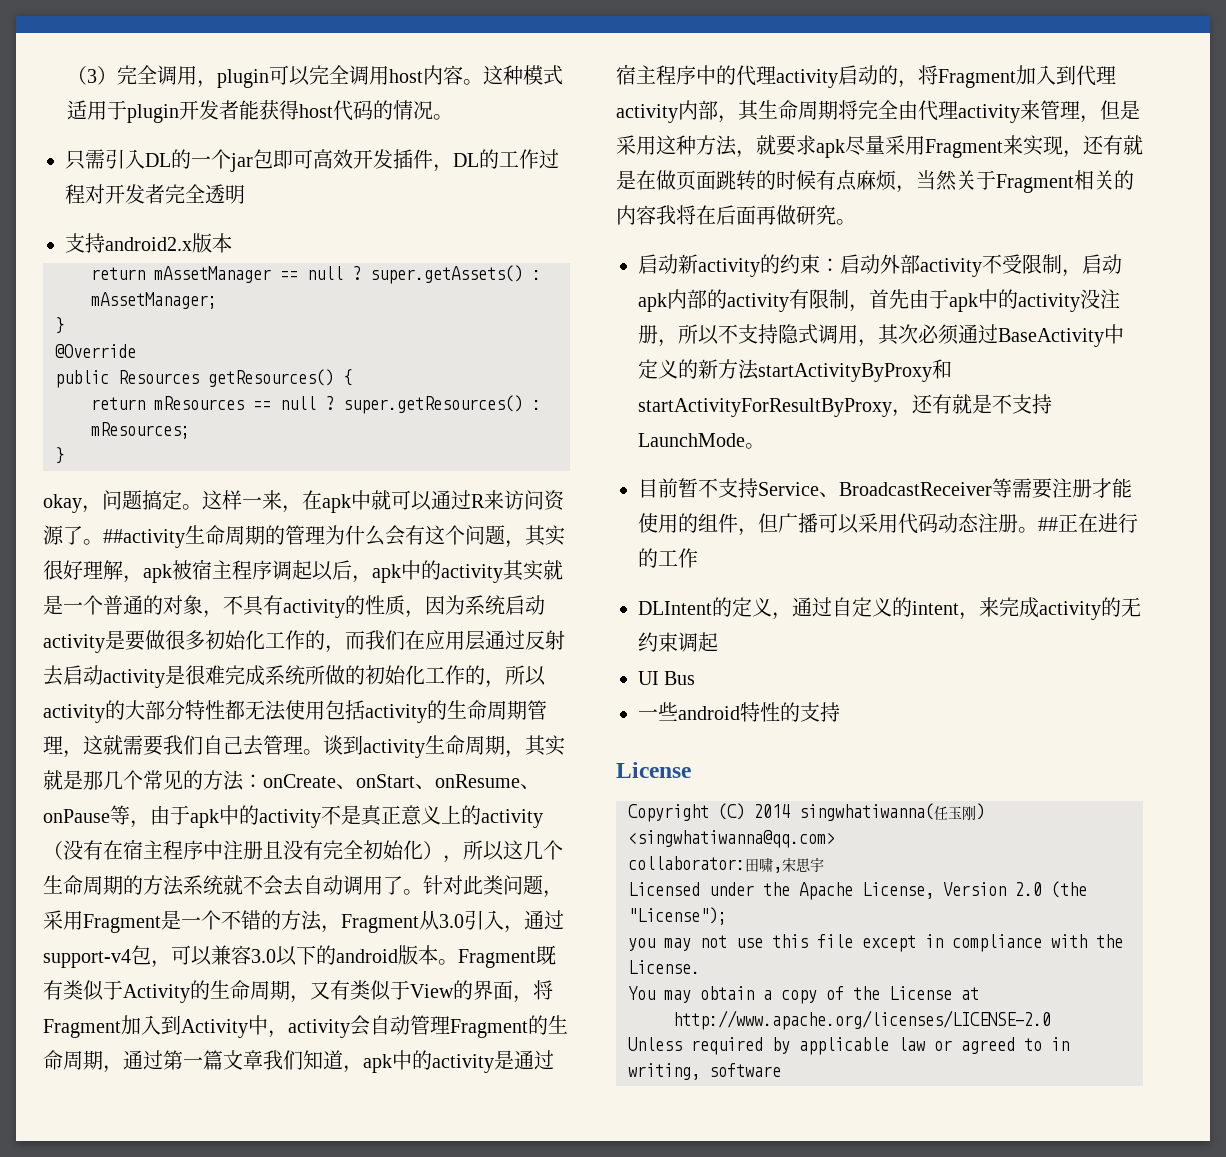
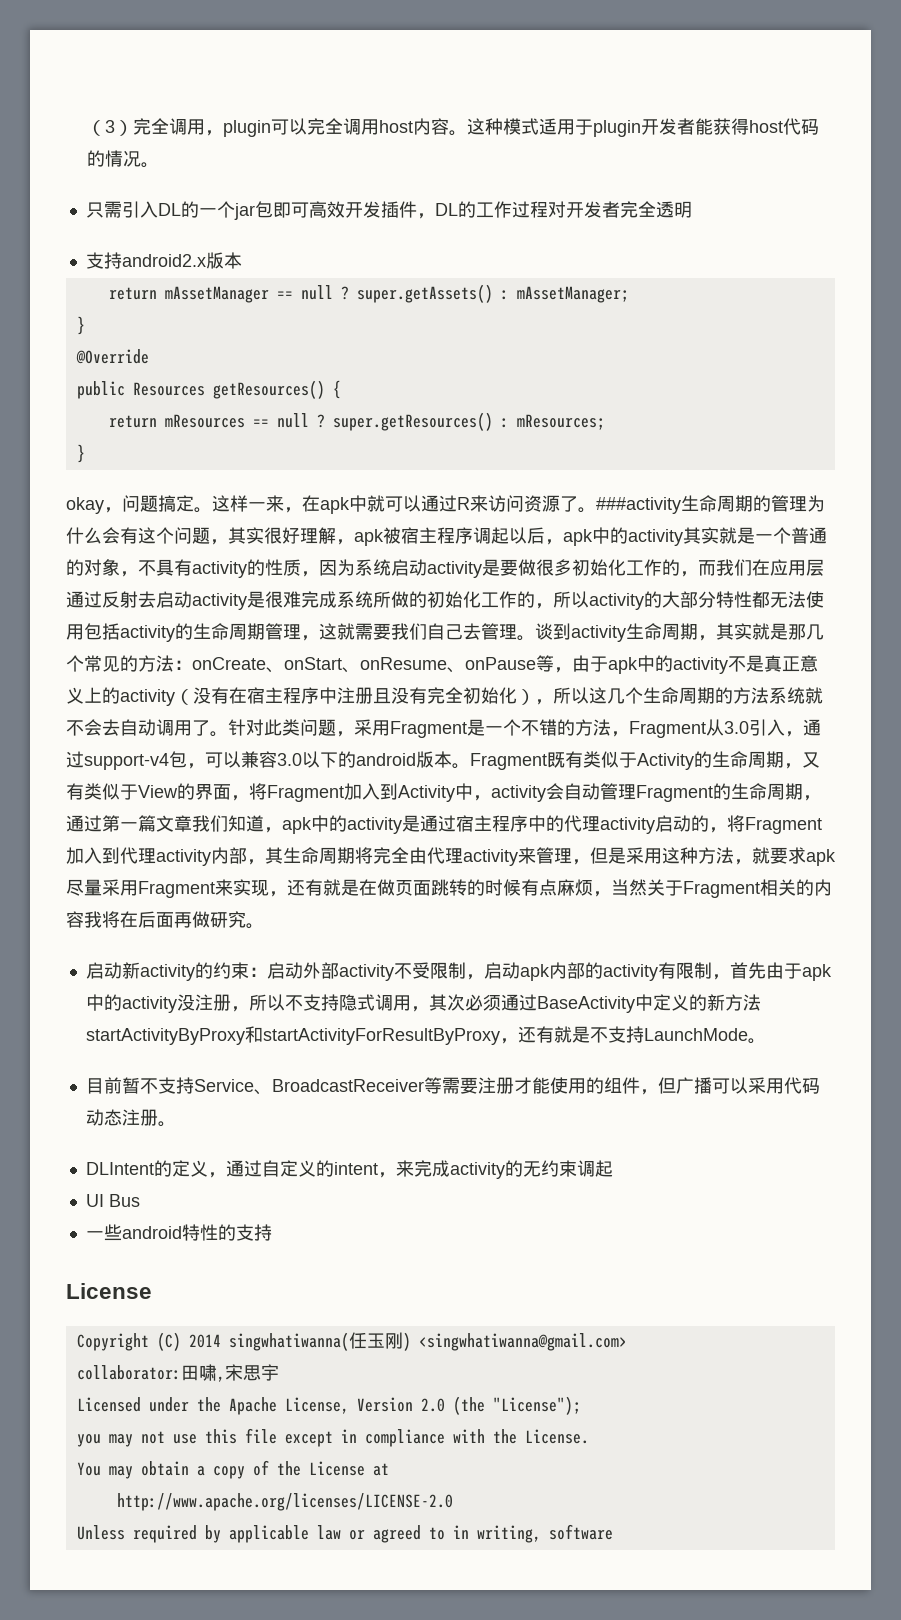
[103,529,185,548] ##activity -> [596,497,681,514] ###activity
[1038,513,1138,533] [638,548,698,568] ##正在进行的工作 -> (176, 1124) none
[628,830,835,848] <singwhatiwanna@qq.com> -> [418,1333,627,1351] <singwhatiwanna@gmail.com>

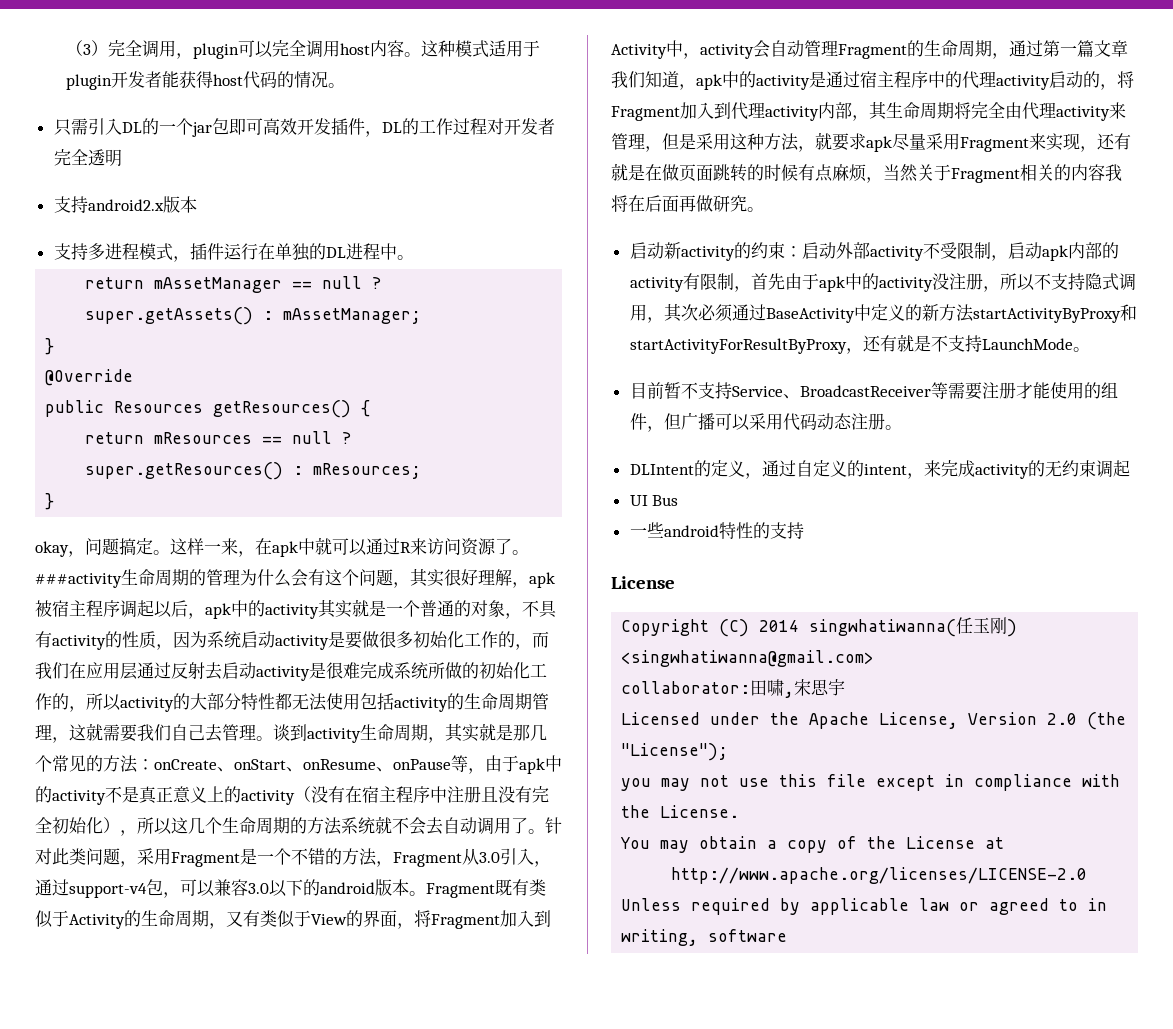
(242, 260) none -> [53,243,414,262] // 支持多进程模式，插件运行在单独的DL进程中。

